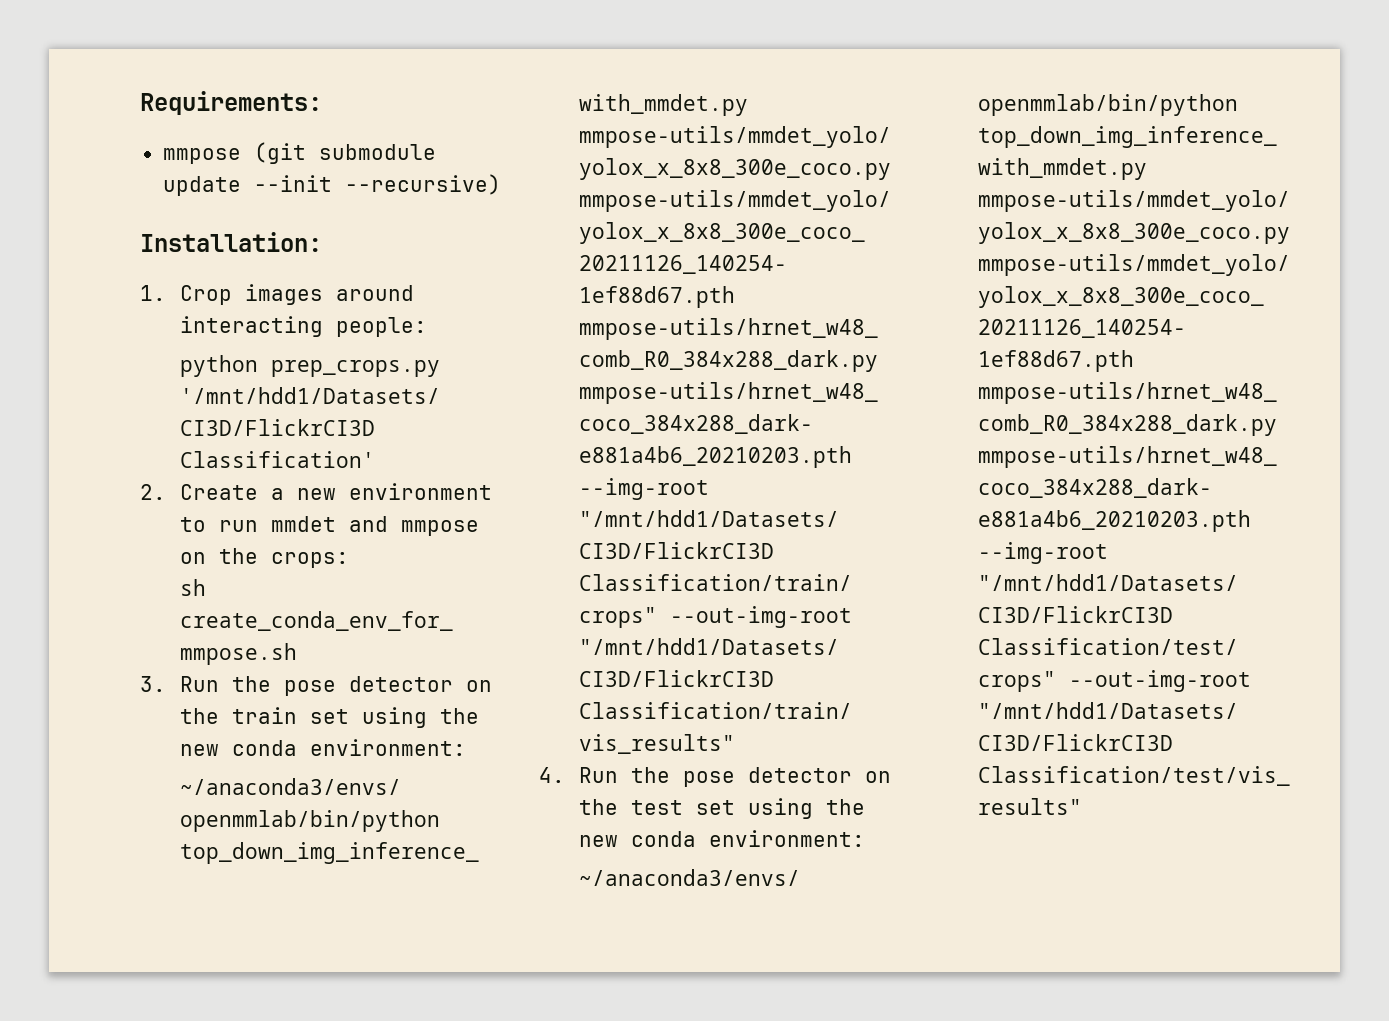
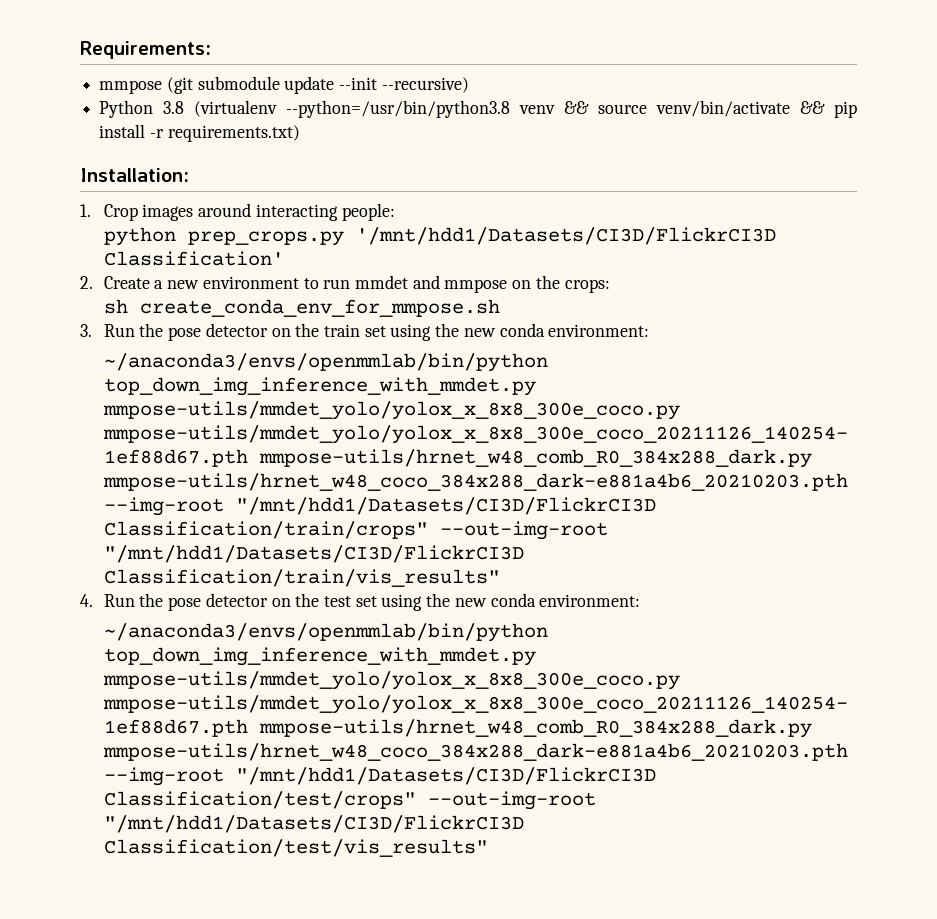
(501, 184) none -> [99,100,857,118] [99,124,300,142] // Python 3.8 (virtualenv --python=/usr/bin/python3.8 venv && source venv/bin/activate && pip install -r requirements.txt)

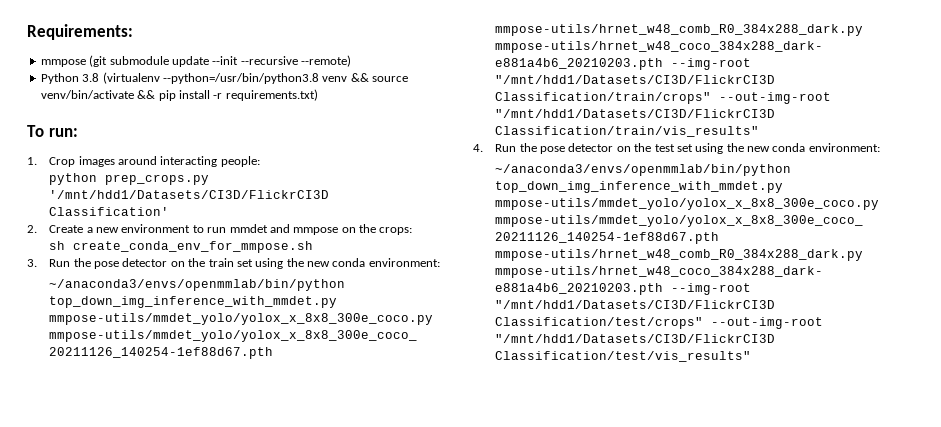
[381,77,469,93] --recursive) -> [240,55,351,67] --recursive --remote)
[80,168,189,182] Installation: -> [27,125,78,137] To run:

